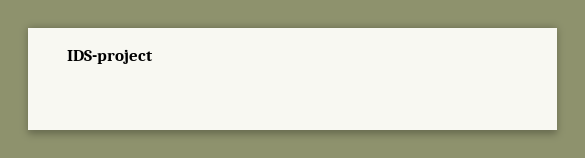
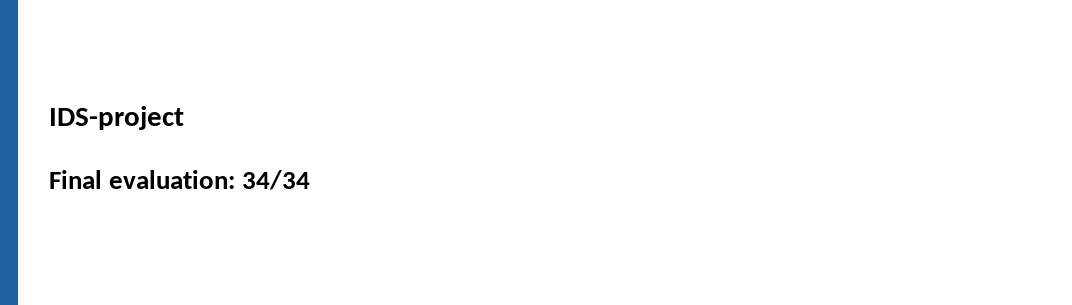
(153, 56) none -> [49,170,311,190] // Final evaluation: 34/34

